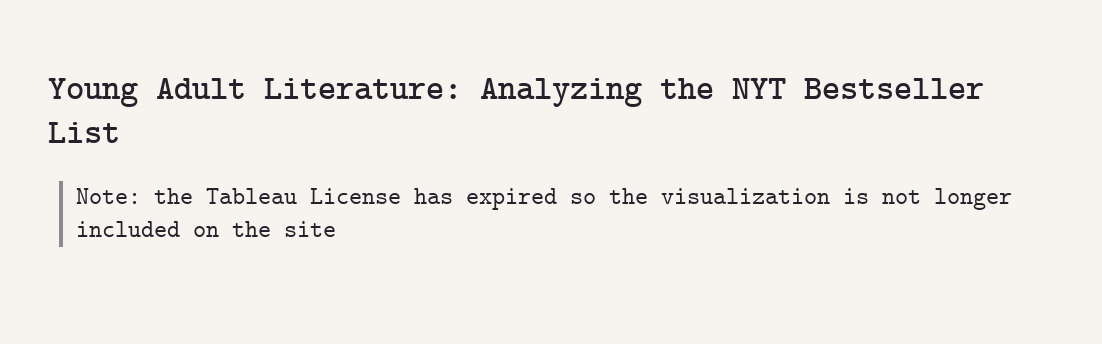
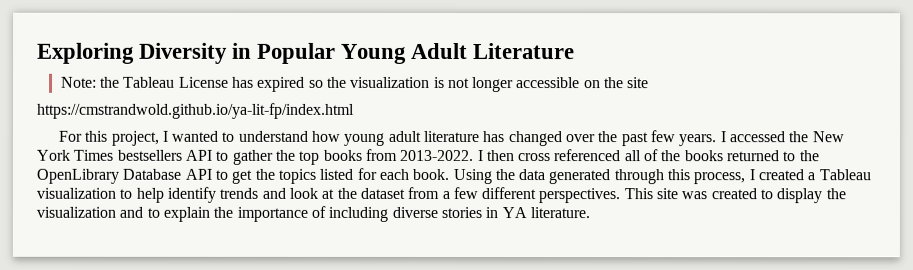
[48,78,984,107] [48,122,120,143] Young Adult Literature: Analyzing the NYT Bestseller List -> [37,42,576,64] Exploring Diversity in Popular Young Adult Literature
[76,221,181,237] included -> [516,77,581,89] accessible
(337, 229) none -> [37,102,355,119] [57,130,845,147] [36,148,819,165] [36,167,871,185] [36,186,846,204] [36,205,590,222] // https://cmstrandwold.github.io/ya-lit-fp/index.html // For this project, I wanted to understand how young adult literature has changed over the past few years. I accessed the New York Times bestsellers API to gather the top books from 2013-2022. I then cross referenced all of the books returned to the OpenLibrary Database API to get the topics listed for each book. Using the data generated through this process, I created a Tableau visualization to help identify trends and look at the dataset from a few different perspectives. This site was created to display the visualization and to explain the importance of including diverse stories in YA literature.

